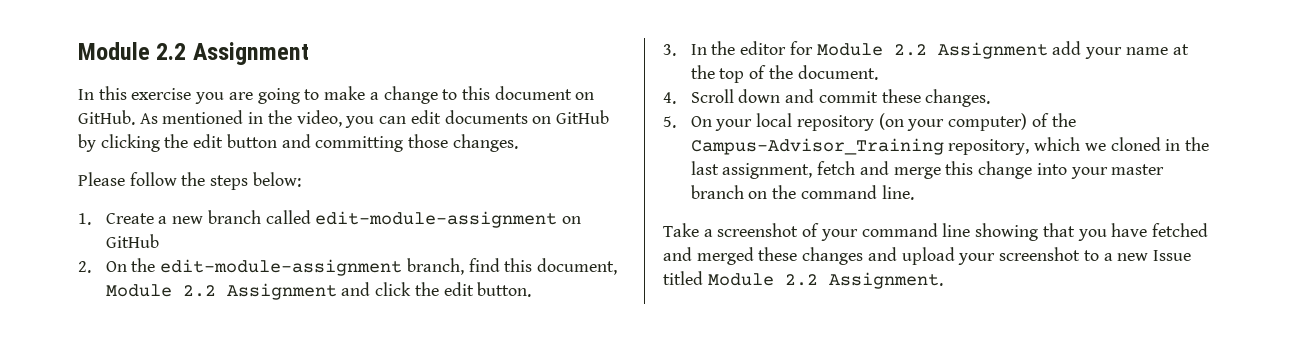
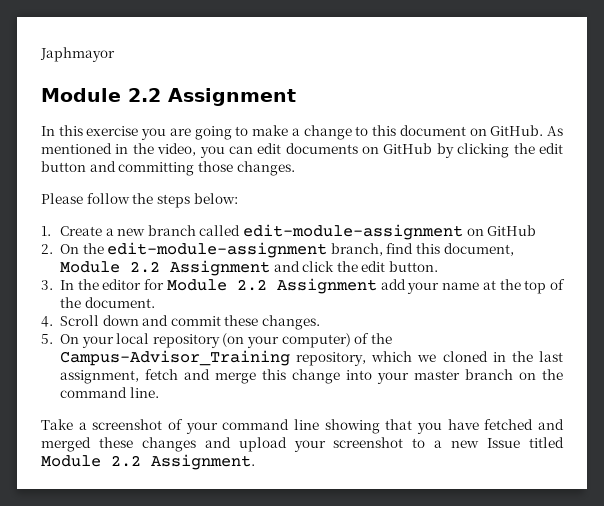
(78, 51) none -> [40,47,115,62] Japhmayor //

